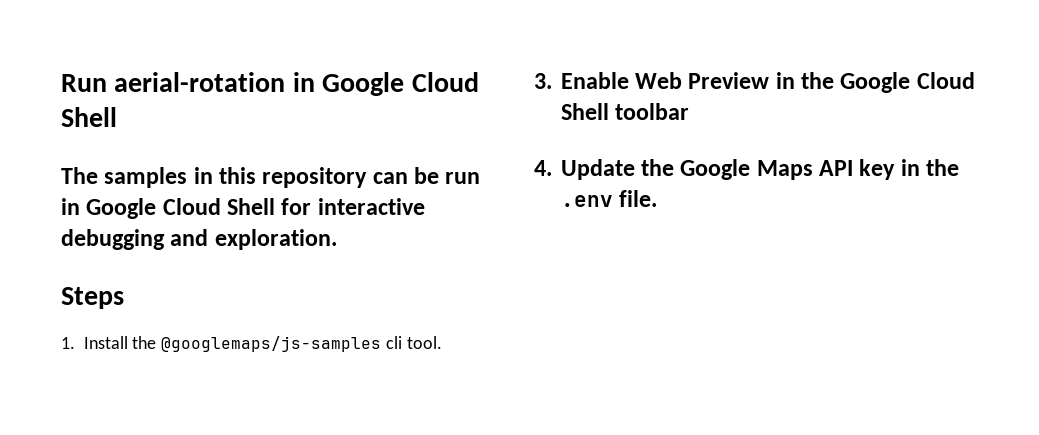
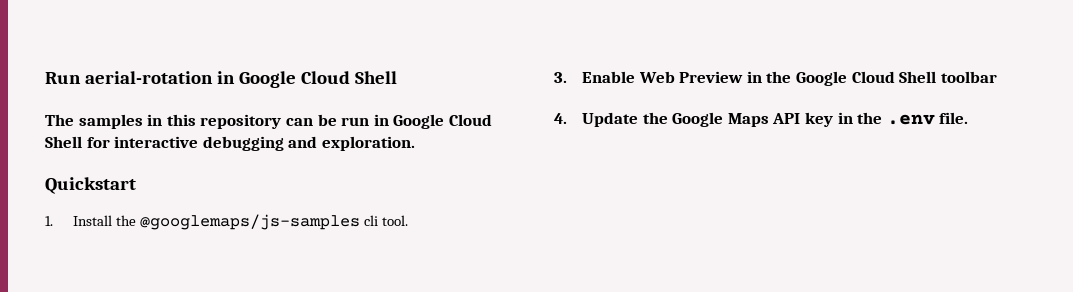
[61,287,124,309] Steps -> [45,177,136,194] Quickstart

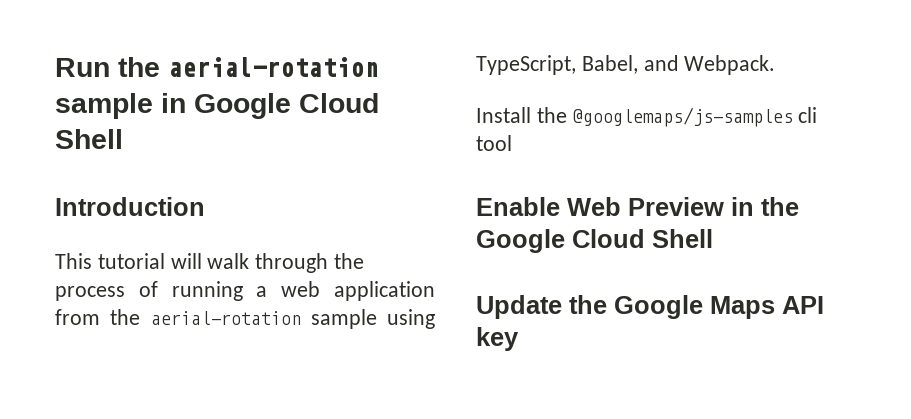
[84,71,213,84] aerial-rotation -> [118,57,378,77] [55,93,153,119] the aerial-rotation sample
[45,114,492,129] [45,136,415,151] [45,177,136,194] [45,216,53,226] The samples in this repository can be run in Google Cloud Shell for interactive debugging and exploration. // Quickstart // 1. -> [55,197,205,216] [55,253,365,273] [55,281,435,301] [55,309,435,329] [476,55,776,75] Introduction // This tutorial will walk through the process of running a web application from the aerial-rotation sample using TypeScript, Babel, and Webpack. //
[381,215,408,226] [554,72,567,83] tool. // 3. -> [476,135,512,151] tool //
[940,71,997,83] [554,113,567,124] toolbar // 4. -> (713, 238) //
[837,112,969,125] in the .env file. -> (519, 339) none

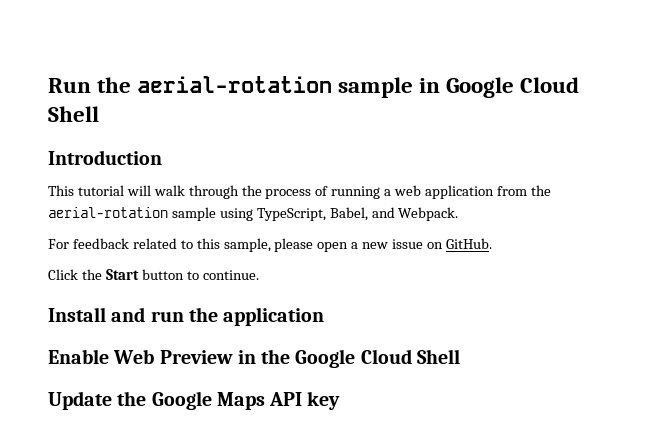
[476,107,818,127] [476,135,512,151] Install the @googlemaps/js-samples cli tool -> [48,238,492,252] [48,269,259,280] [48,307,325,326] For feedback related to this sample, please open a new issue on GitHub. // Click the Start button to continue. // Install and run the application

